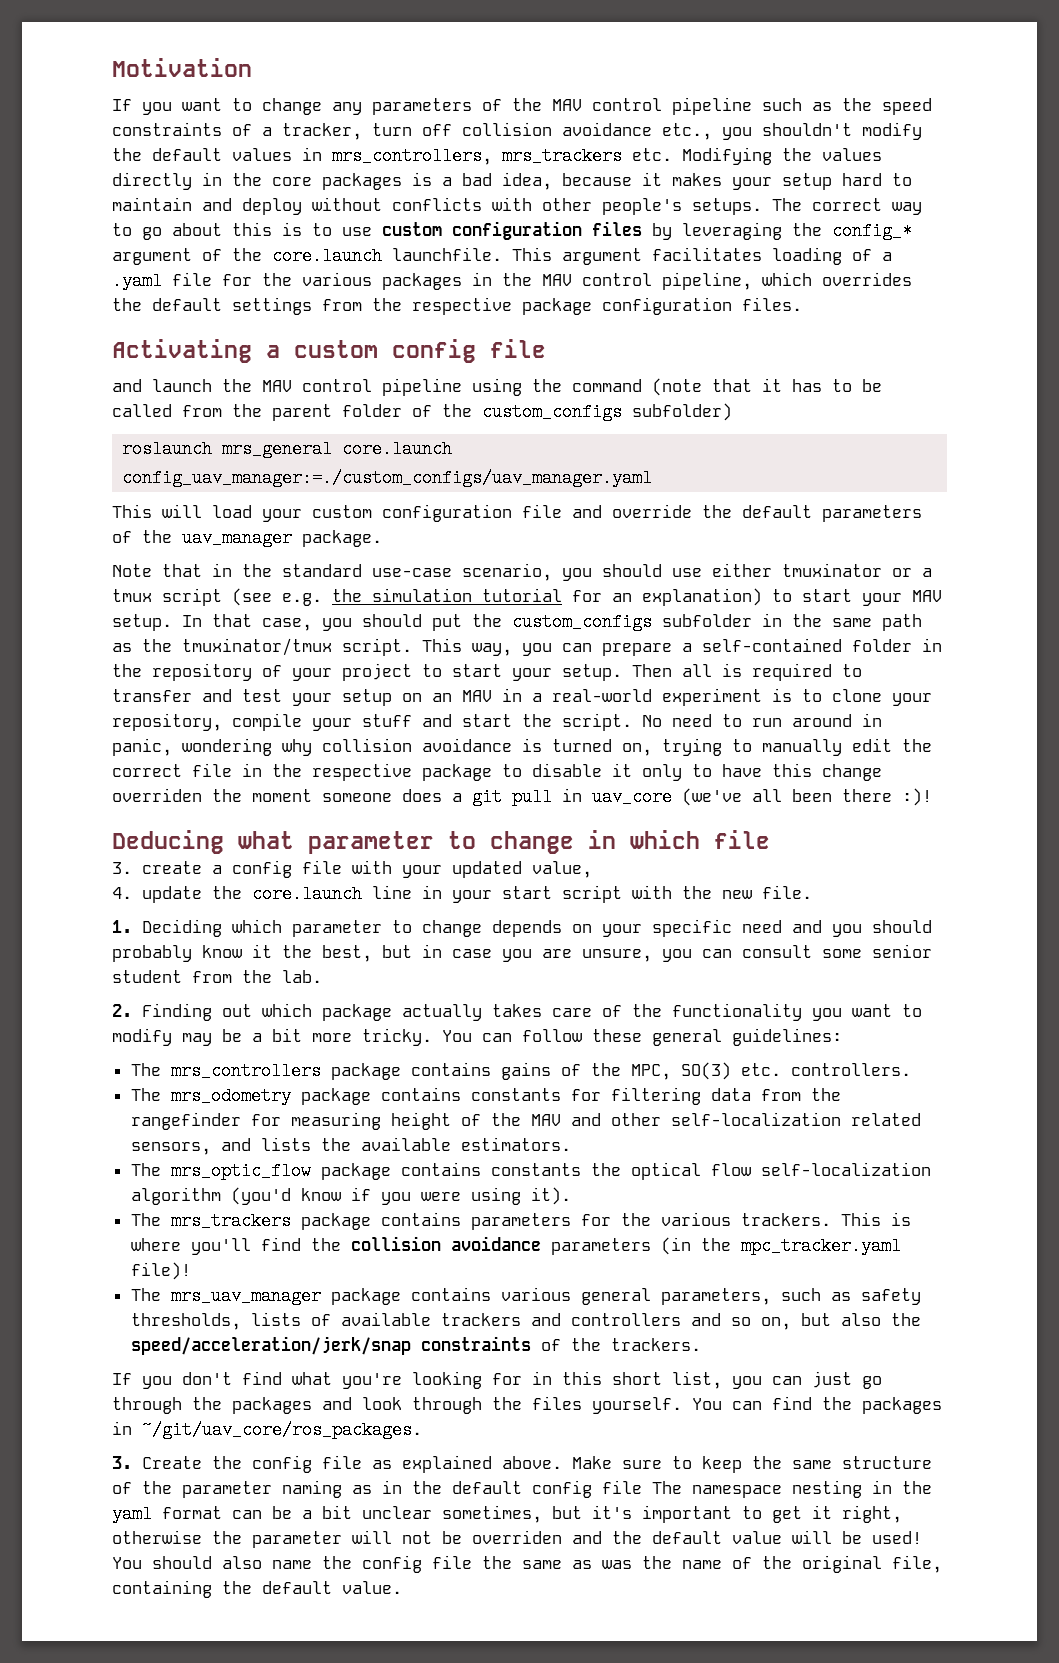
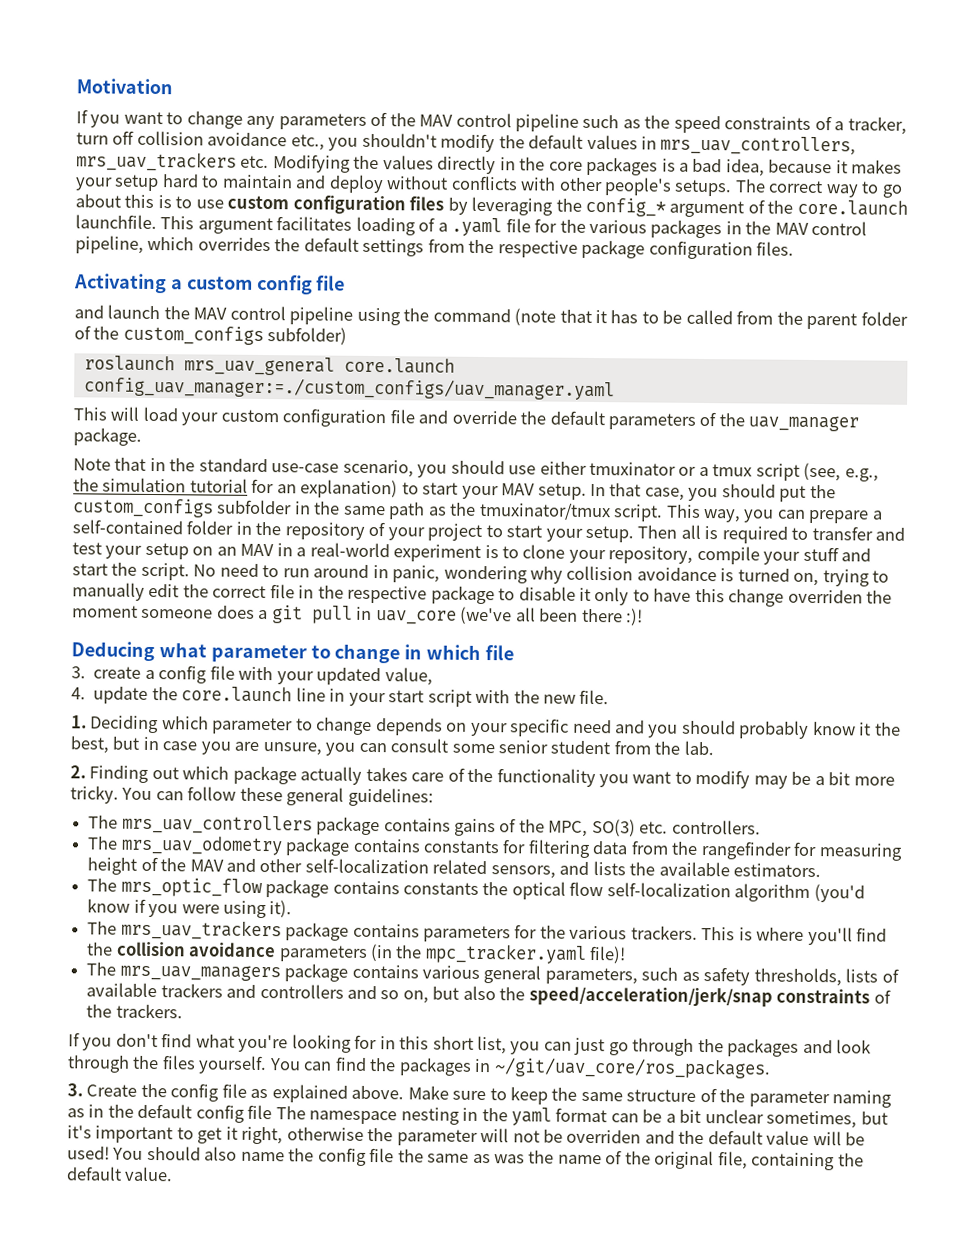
[332,147,622,165] mrs_controllers, mrs_trackers -> [660,135,857,156] [76,151,237,172] mrs_uav_controllers, mrs_uav_trackers
[222,440,333,458] mrs_general -> [183,356,335,376] mrs_uav_general
[232,588,322,606] (see e.g. -> [803,462,879,482] (see, e.g.,
[170,1062,321,1080] mrs_controllers -> [121,814,313,835] mrs_uav_controllers
[170,1087,291,1105] mrs_odometry -> [120,835,283,856] mrs_uav_odometry
[170,1212,291,1230] mrs_trackers -> [120,919,282,941] mrs_uav_trackers
[170,1287,321,1305] mrs_uav_manager -> [119,964,281,982] mrs_uav_managers

